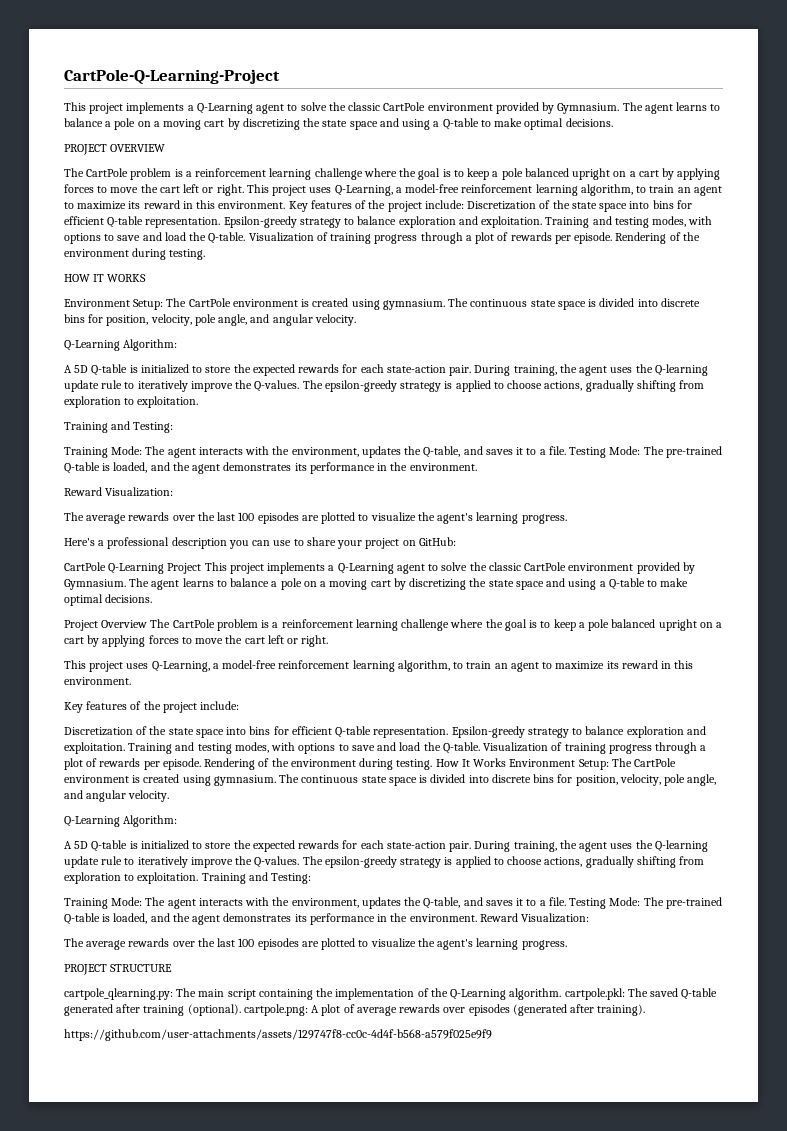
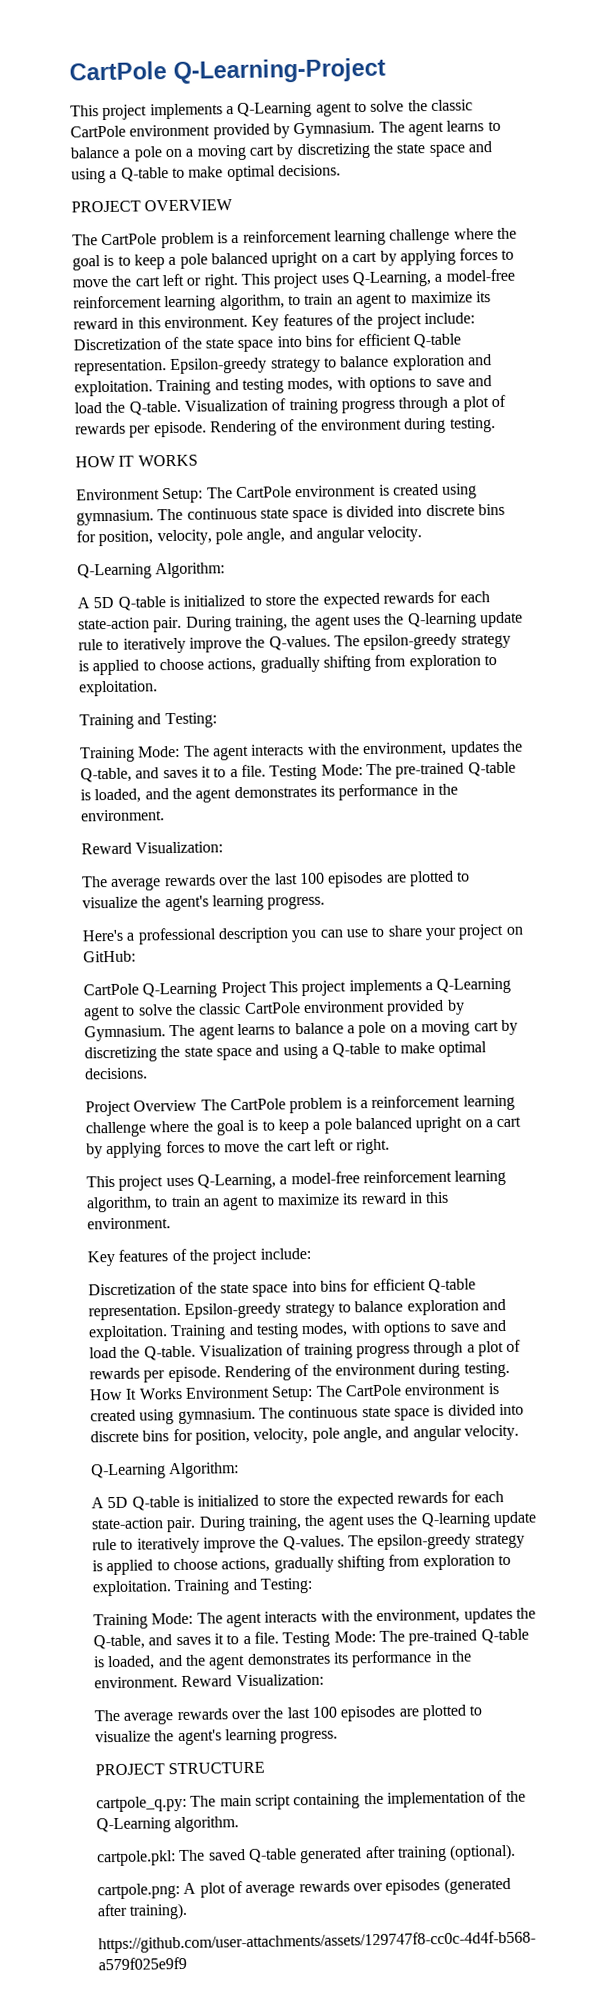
[64,69,280,85] CartPole-Q-Learning-Project -> [69,57,386,84] CartPole Q-Learning-Project
[64,988,173,1000] cartpole_qlearning.py: -> [96,1795,187,1813] cartpole_q.py:
(562, 994) none -> (240, 1824) //
(241, 1010) none -> (517, 1852) //

